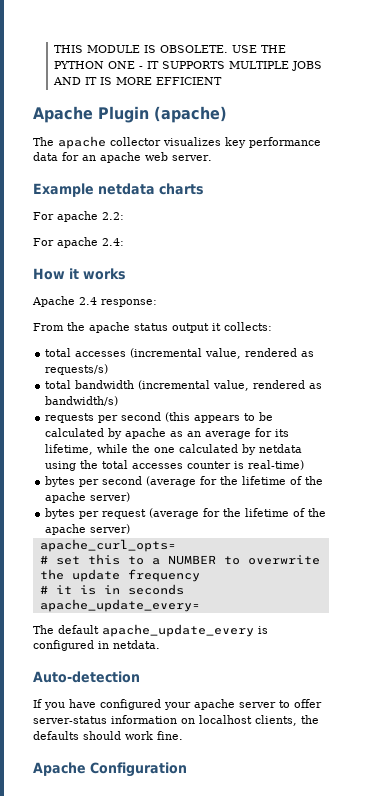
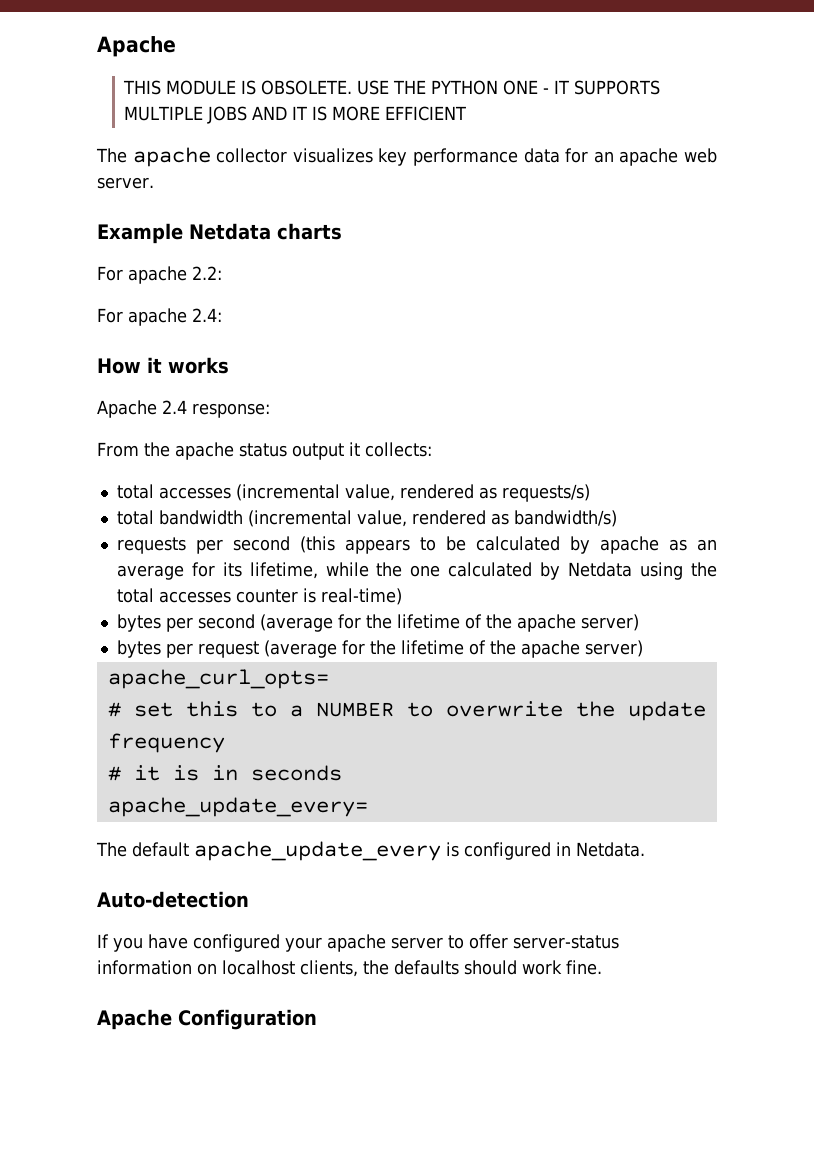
(53, 49) none -> [97,36,176,57] Apache //
[33,106,227,123] // Apache Plugin (apache) -> (467, 113) none
[98,183,155,195] netdata -> [189,223,271,240] Netdata
[259,444,303,453] netdata -> [568,562,633,577] Netdata
[113,640,160,649] netdata. -> [576,842,645,857] Netdata.

